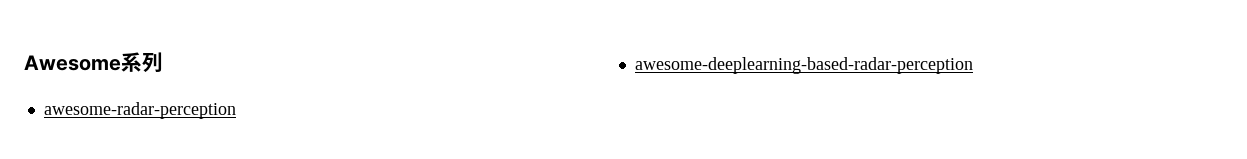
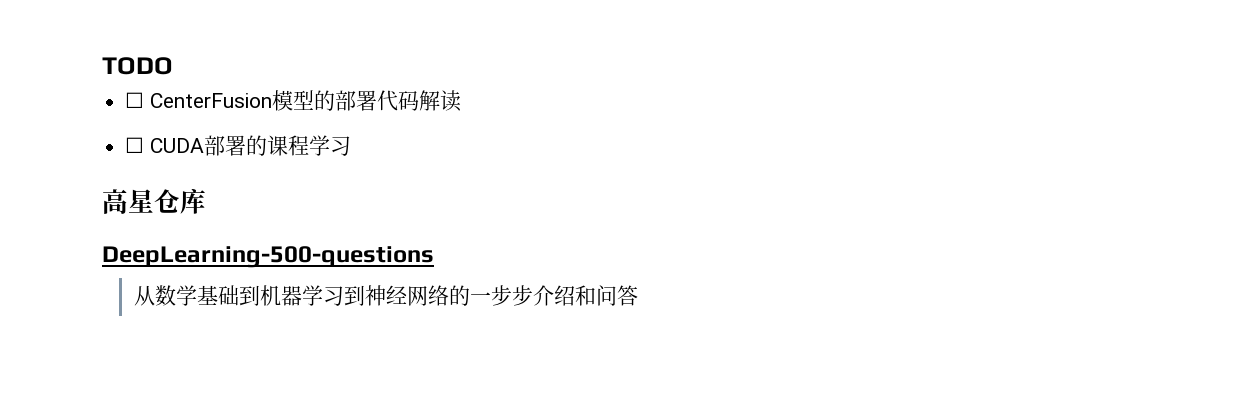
[24,52,163,73] [43,102,236,119] [634,57,973,74] Awesome系列 // awesome-radar-perception // awesome-deeplearning-based-radar-perception -> [102,57,173,75] [125,90,461,112] [125,135,351,156] [102,188,206,214] [102,246,434,268] [134,285,639,306] TODO // ☐ CenterFusion模型的部署代码解读 // ☐ CUDA部署的课程学习 // 高星仓库 // DeepLearning-500-questions // 从数学基础到机器学习到神经网络的一步步介绍和问答

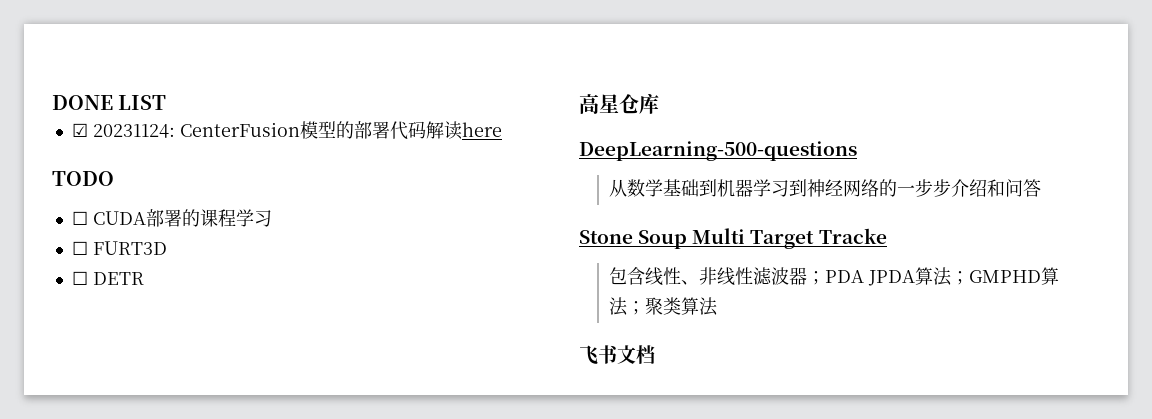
[102,57,173,75] [125,92,145,108] TODO // ☐ -> [52,95,167,110] [71,123,175,138] DONE LIST // ☑ 20231124:
(461, 101) none -> [461,122,502,137] [52,171,114,186] here // TODO
(351, 146) none -> [71,241,167,255] [71,271,144,285] // ☐ FURT3D // ☐ DETR
(639, 295) none -> [579,228,887,249] [609,267,1060,286] [609,297,719,316] [579,345,655,365] // Stone Soup Multi Target Tracke // 包含线性、非线性滤波器；PDA JPDA算法；GMPHD算法；聚类算法 // 飞书文档

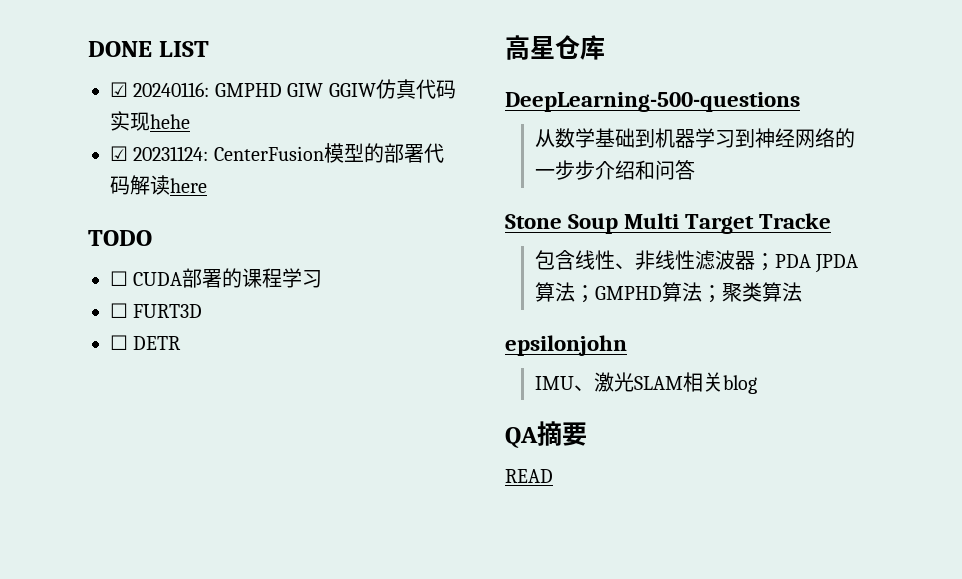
(167, 102) none -> [110,79,456,99] [110,111,190,131] // ☑ 20240116: GMPHD GIW GGIW仿真代码实现hehe
[579,345,655,365] 飞书文档 -> [505,335,627,356] [534,372,757,394] [505,421,587,448] [505,469,553,483] epsilonjohn // IMU、激光SLAM相关blog // QA摘要 // READ

